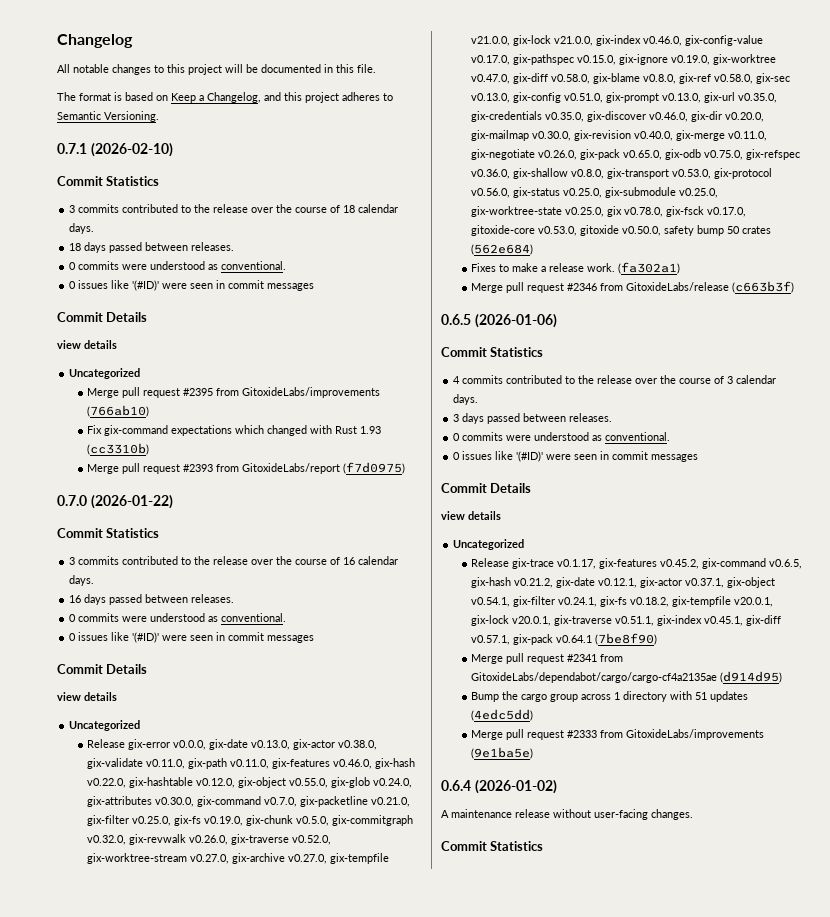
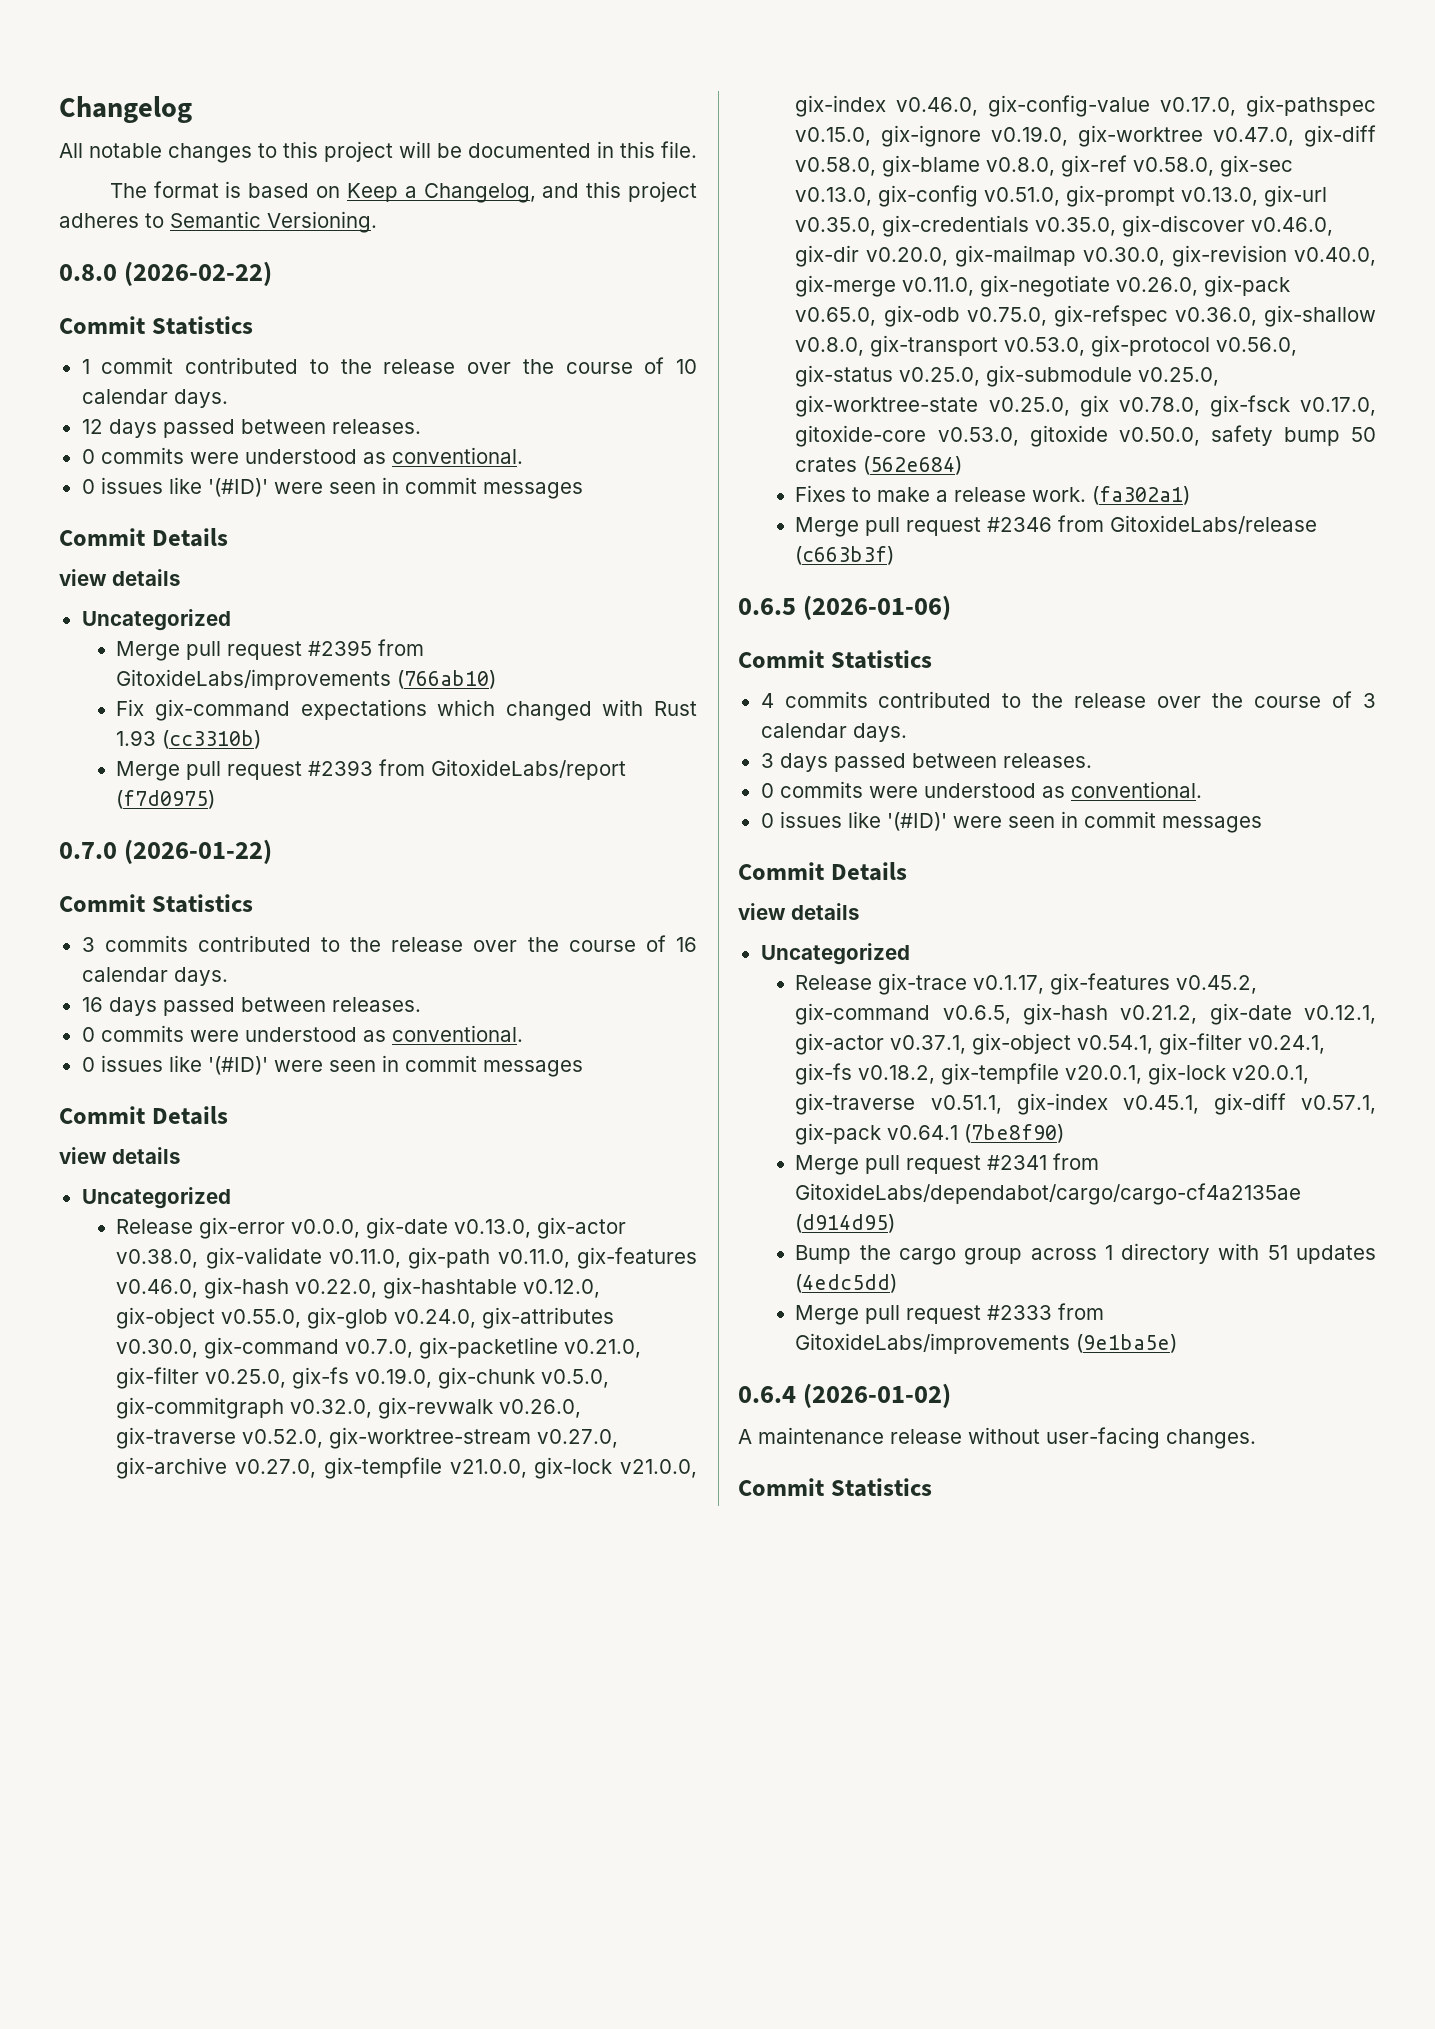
[57,143,173,157] [57,176,160,186] [69,204,399,213] [69,223,95,234] [69,243,82,251] 0.7.1 (2026-02-10) // Commit Statistics // 3 commits contributed to the release over the course of 18 calendar days. // 18 -> [59,261,273,286] [59,316,253,335] [81,357,697,374] [81,389,228,408] [81,419,103,434] 0.8.0 (2026-02-22) // Commit Statistics // 1 commit contributed to the release over the course of 10 calendar days. // 12

